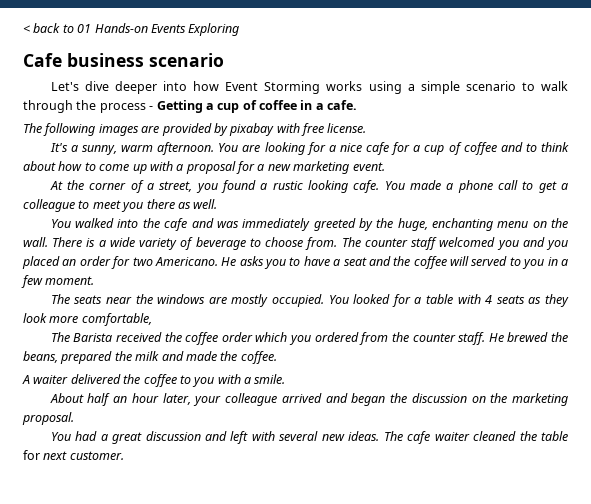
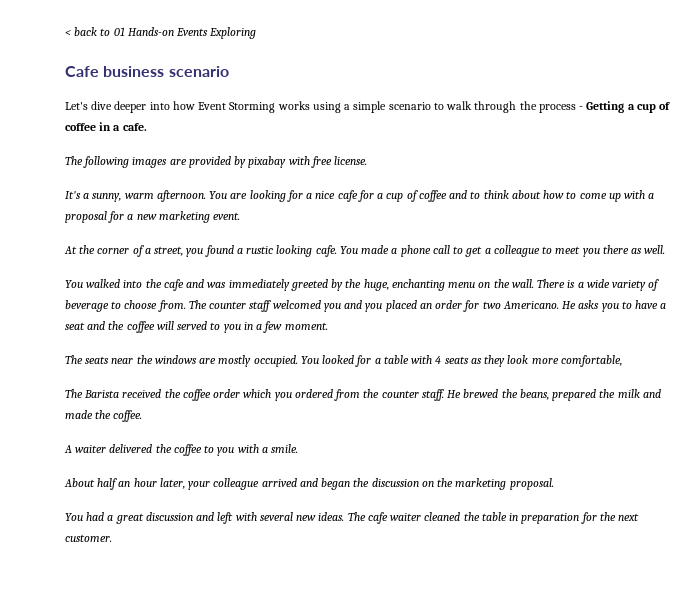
[23,450,40,460] for -> [509,512,616,524] in preparation for the

